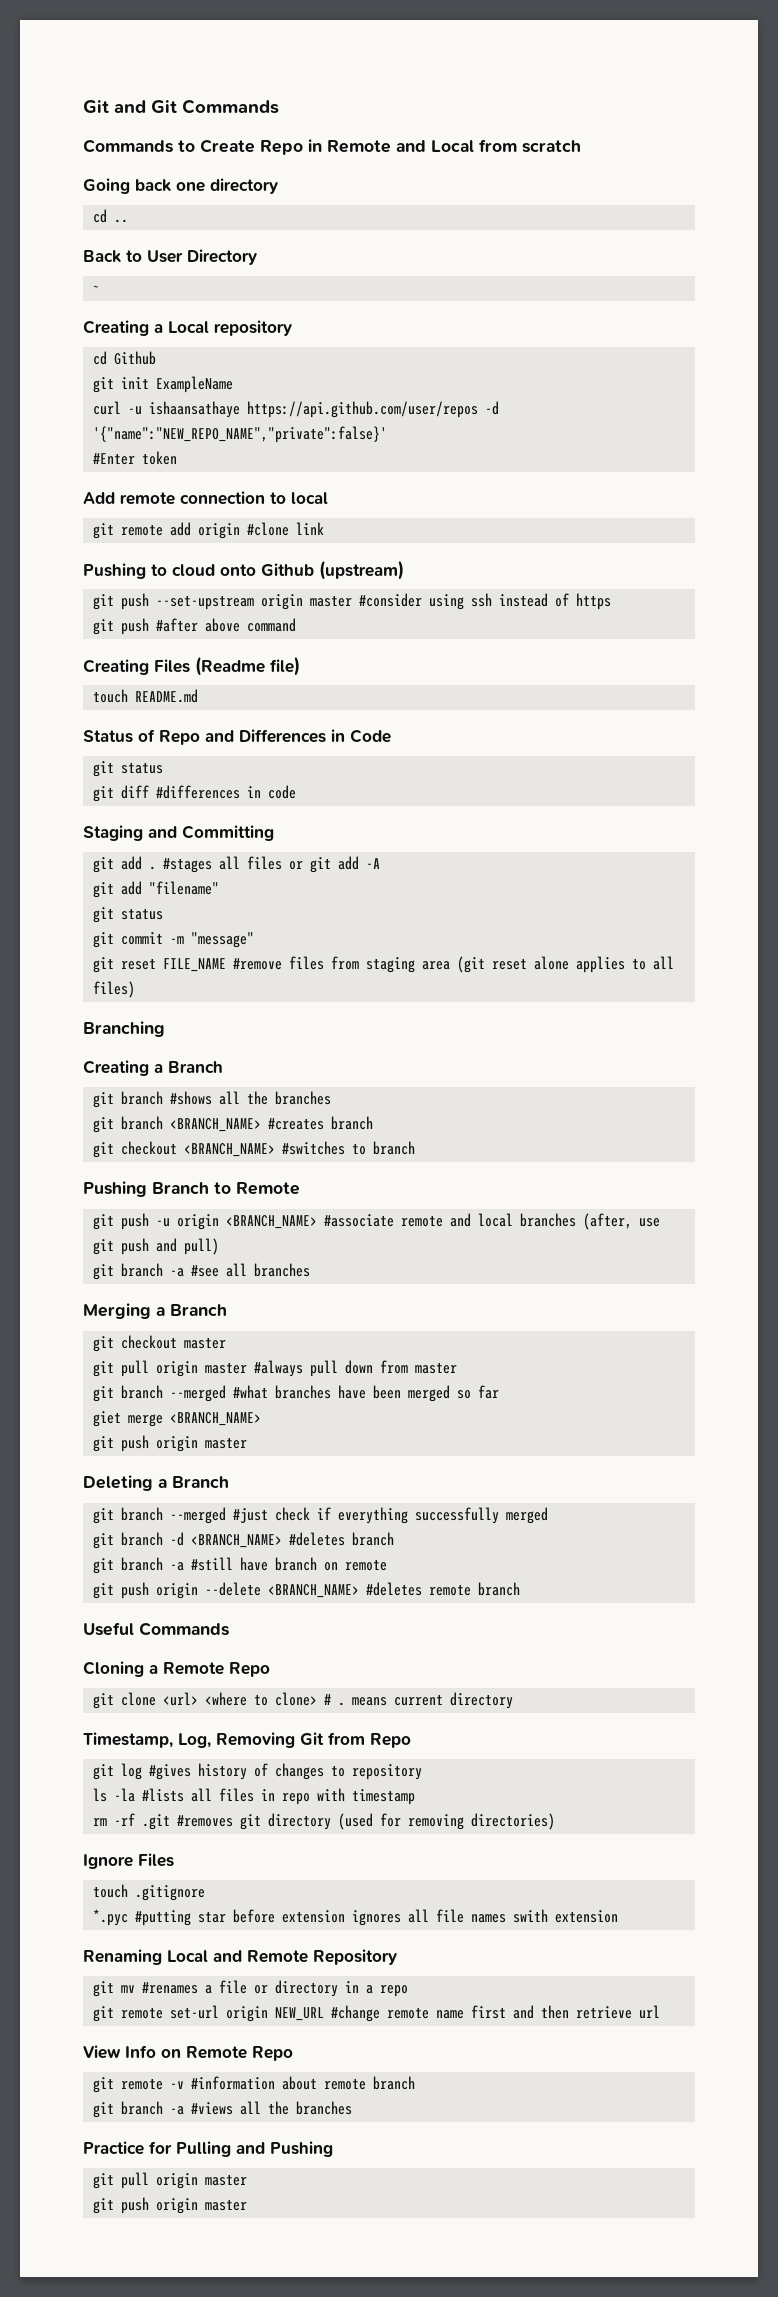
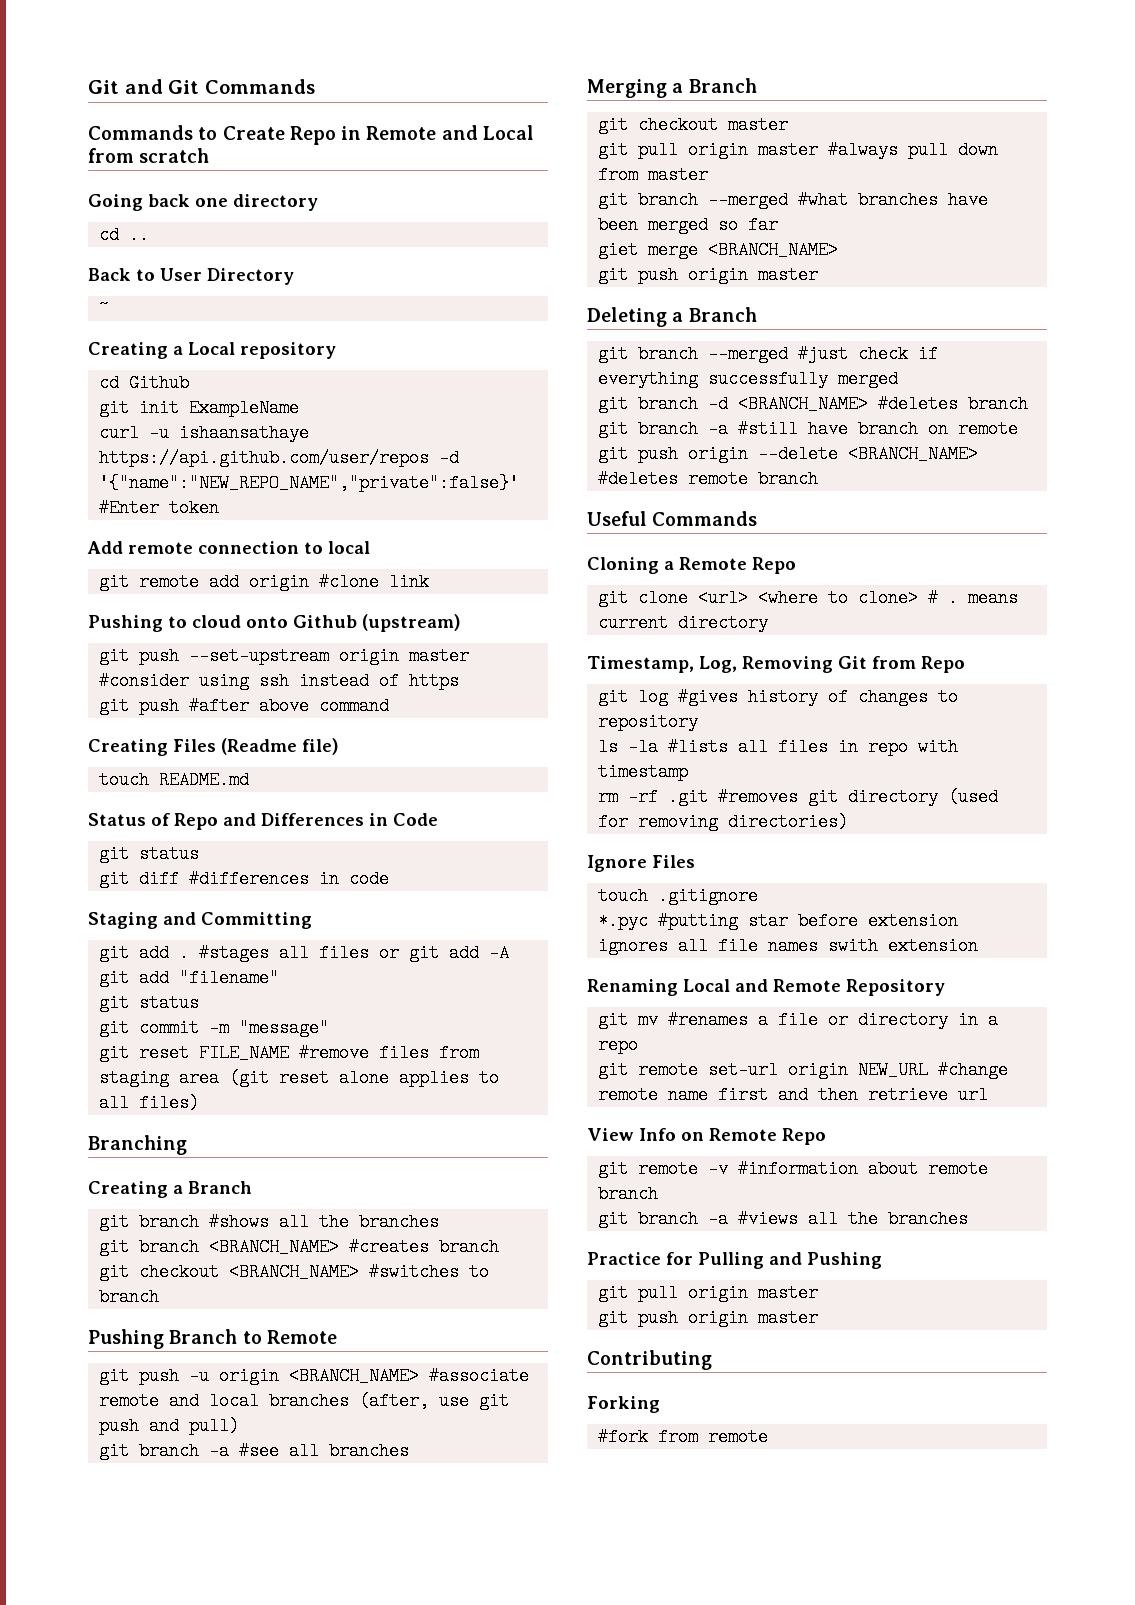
(247, 2205) none -> [587,1350,712,1370] [587,1396,660,1413] [597,1428,768,1446] // Contributing // Forking // #fork from remote

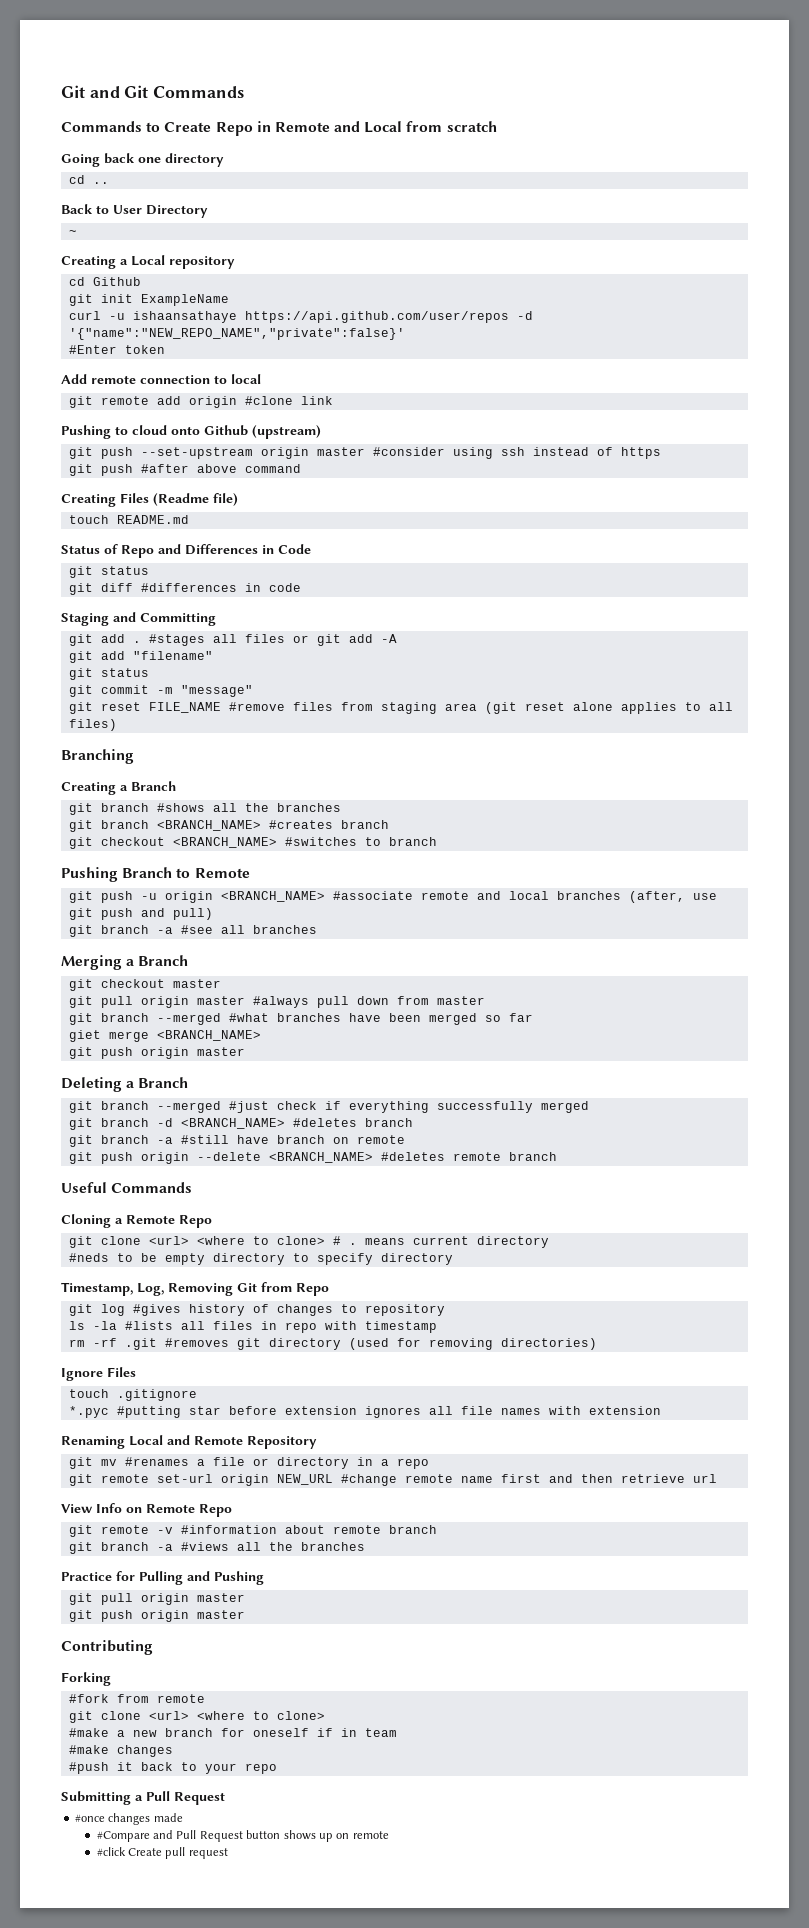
(768, 623) none -> [68,1253,453,1265] // #neds to be empty directory to specify directory
[827,937,878,955] swith -> [548,1406,581,1415] with
(768, 1437) none -> [68,1711,325,1723] [68,1728,397,1737] [68,1745,173,1757] [68,1762,277,1774] [61,1791,225,1805] [74,1813,183,1825] [96,1830,389,1842] [96,1847,228,1859] // git clone <url> <where to clone> // #make a new branch for oneself if in team // #make changes // #push it back to your repo // Submitting a Pull Request // #once changes made // #Compare and Pull Request button shows up on remote // #click Create pull request

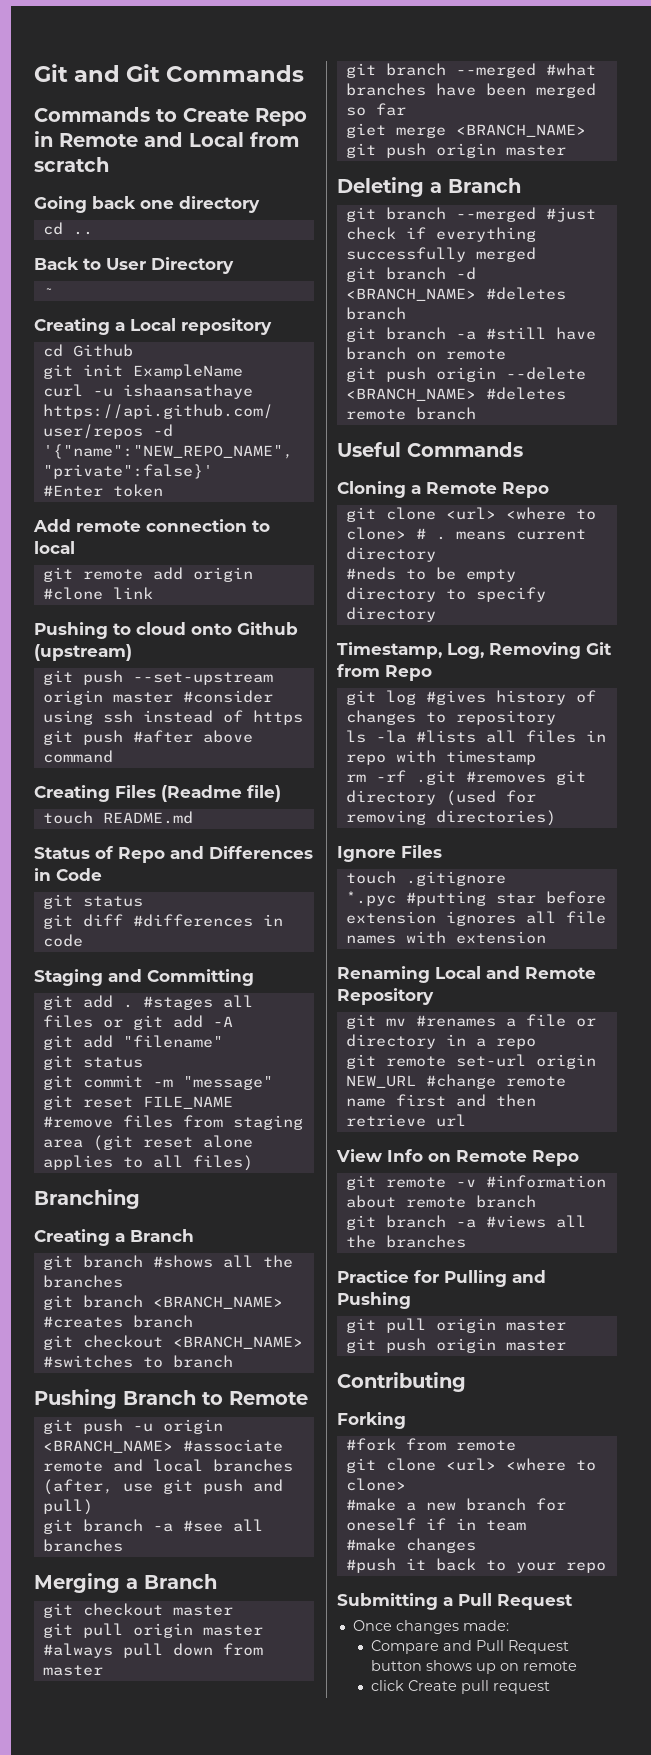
[74,1813,183,1825] [96,1831,150,1842] #once changes made // #Compare -> [352,1620,509,1634] [371,1640,440,1654] Once changes made: // Compare
[96,1847,126,1856] #click -> [371,1680,405,1691] click

